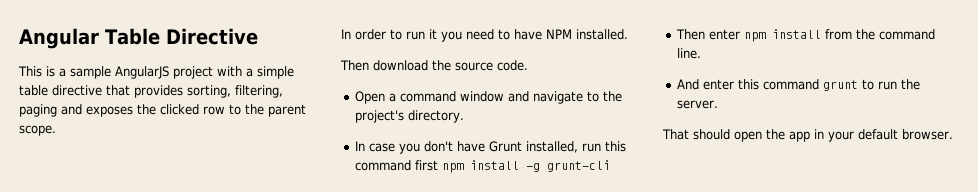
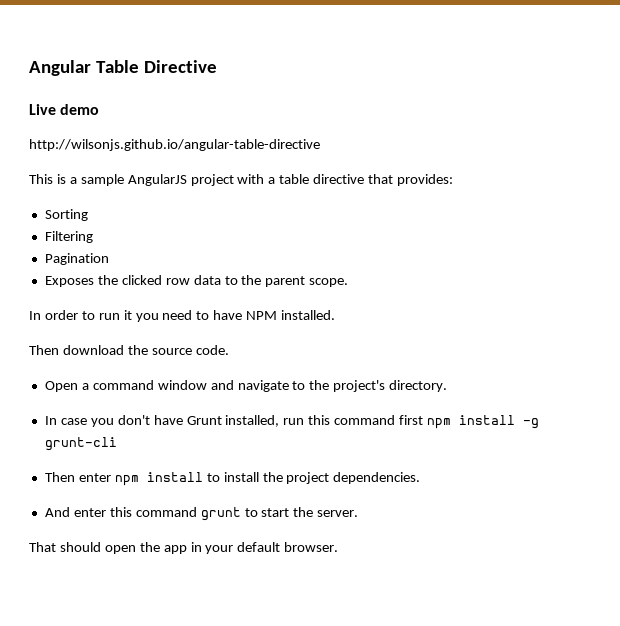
(258, 36) none -> [29,104,100,115] [29,139,320,151] // Live demo // http://wilsonjs.github.io/angular-table-directive
[257,66,294,79] simple -> (276, 180) none
[134,85,283,98] [19,104,133,117] provides sorting, filtering, paging and exposes -> [397,174,454,186] [44,209,88,221] [44,231,93,243] [44,253,109,265] [44,276,94,287] provides: // Sorting // Filtering // Pagination // Exposes
(225, 110) none -> [193,275,221,285] data
[824,29,935,40] [676,48,701,59] from the command line. -> [206,472,421,484] to install the project dependencies.
[877,81,897,90] run -> [261,508,290,517] start

